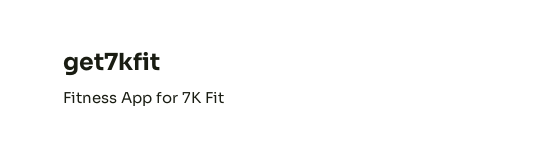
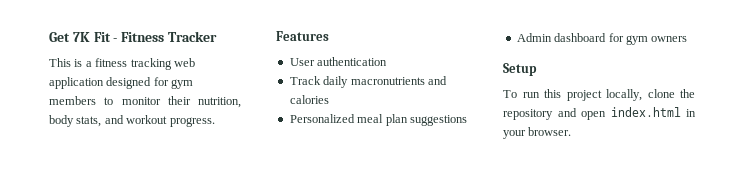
[63,51,160,76] [63,91,225,106] get7kfit // Fitness App for 7K Fit -> [49,31,217,42] [49,58,195,70] [49,77,194,89] [49,96,241,108] [49,115,215,127] [276,31,329,41] [289,57,388,66] [289,76,447,88] [289,95,329,104] [289,114,467,126] [516,33,688,45] [503,63,537,76] [503,89,695,101] [503,107,696,120] [503,127,572,139] Get 7K Fit - Fitness Tracker // This is a fitness tracking web application designed for gym members to monitor their nutrition, body stats, and workout progress. // Features // User authentication // Track daily macronutrients and calories // Personalized meal plan suggestions // Admin dashboard for gym owners // Setup // To run this project locally, clone the repository and open index.html in your browser.

